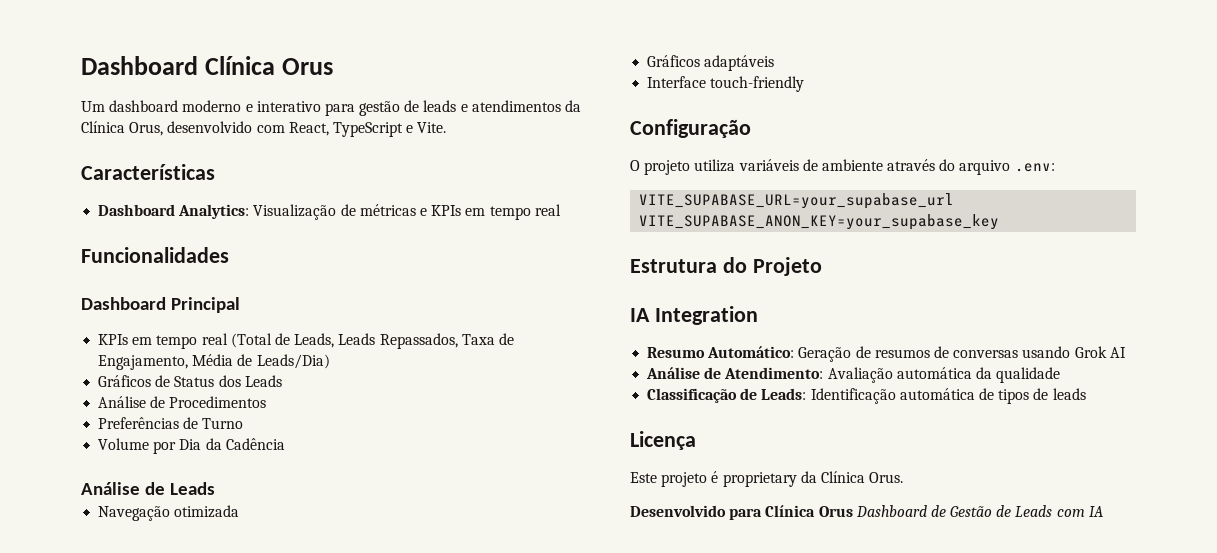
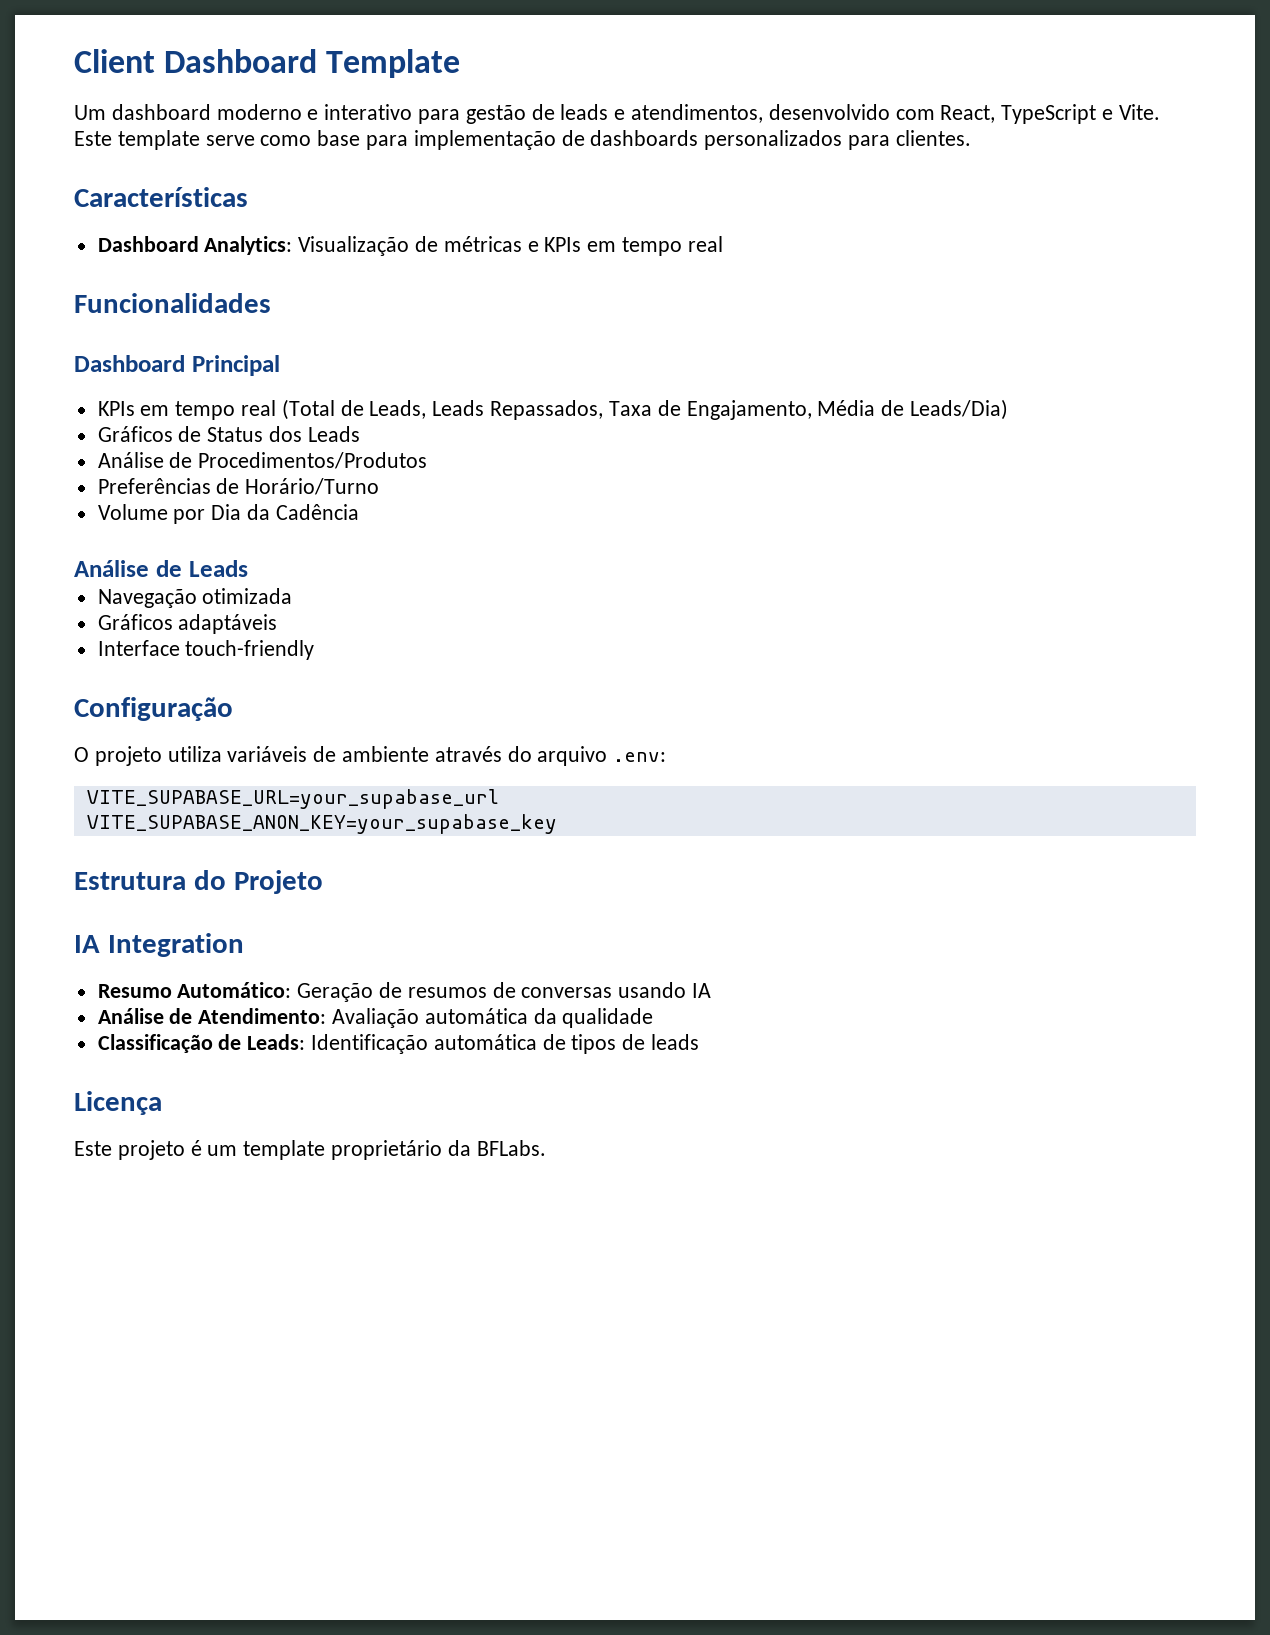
[81,56,333,75] Dashboard Clínica Orus -> [74,49,461,78] Client Dashboard Template
[471,100,582,112] [81,121,164,136] atendimentos da Clínica Orus, -> [631,104,764,123] atendimentos,
(447, 127) none -> [74,130,971,150] Este template serve como base para implementação de dashboards personalizados para clientes.
[169,396,267,408] Procedimentos -> [198,452,428,469] Procedimentos/Produtos
[202,418,244,429] Turno -> [245,478,380,495] Horário/Turno
[1074,346,1126,358] Grok AI -> [692,983,712,998] IA
[722,471,904,487] [630,505,1103,520] proprietary da Clínica Orus. // Desenvolvido para Clínica Orus Dashboard de Gestão de Leads com IA -> [207,1140,546,1160] um template proprietário da BFLabs.

